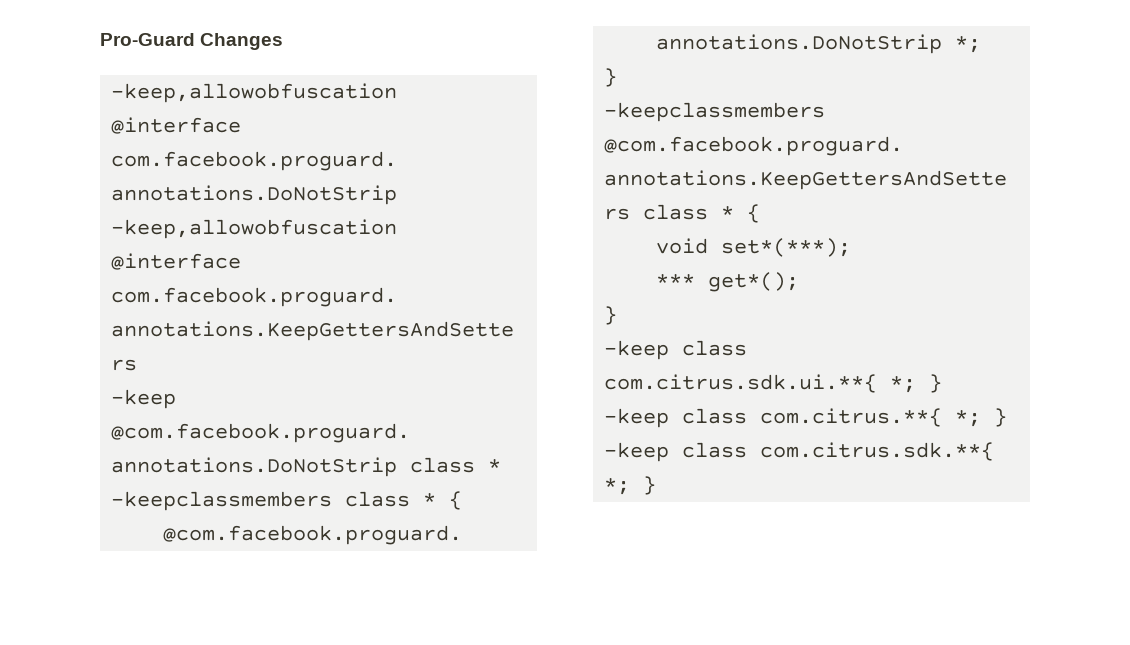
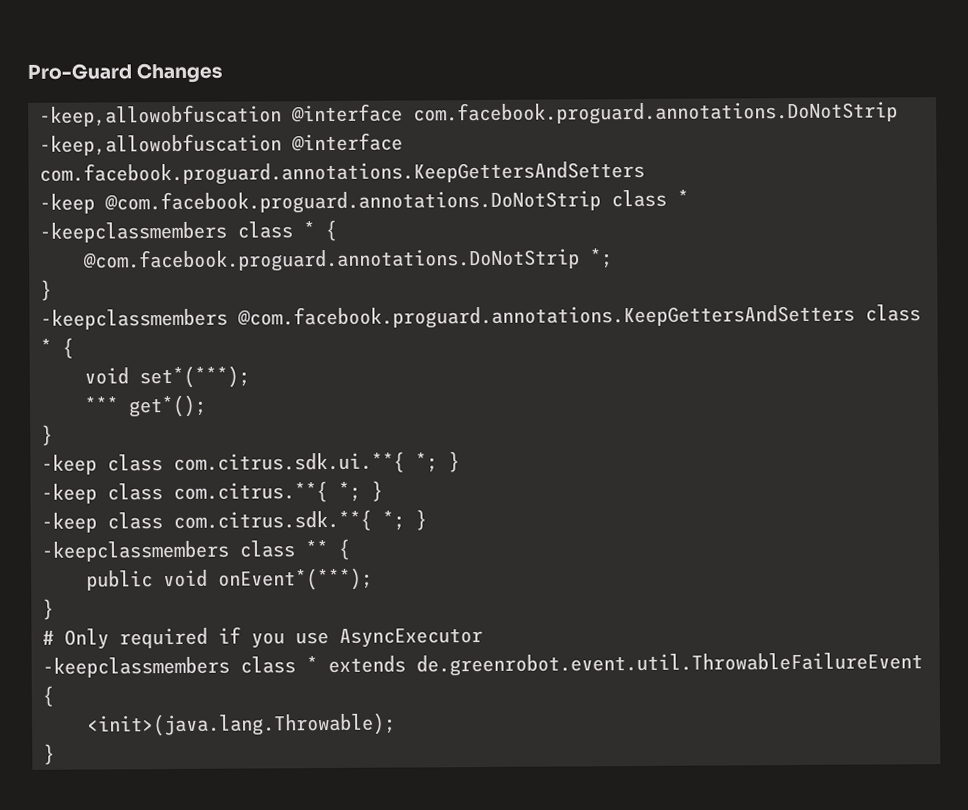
(657, 485) none -> [41,538,351,562] [86,567,374,591] [42,598,55,620] [42,626,484,650] [42,652,924,678] [42,685,55,707] [86,712,397,737] [43,743,56,765] // -keepclassmembers class ** { // public void onEvent*(***); // } // # Only required if you use AsyncExecutor // -keepclassmembers class * extends de.greenrobot.event.util.ThrowableFailureEvent { // <init>(java.lang.Throwable); // }

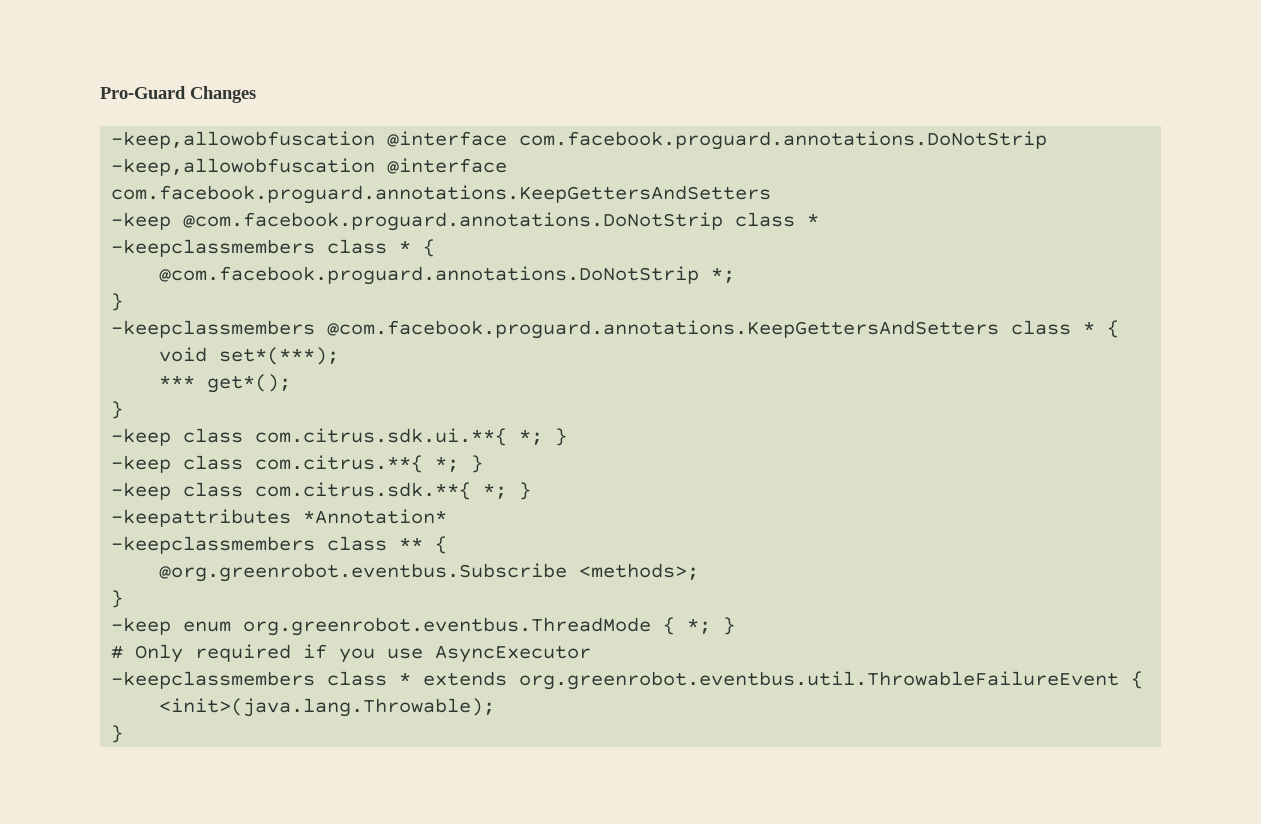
(428, 520) none -> [111,509,448,527] // -keepattributes *Annotation*
[86,567,374,591] public void onEvent*(***); // -> [159,563,700,582] [111,590,124,608] [111,617,712,636] @org.greenrobot.eventbus.Subscribe <methods>; // } // -keep enum org.greenrobot.eventbus.ThreadMode { *;
[416,652,924,677] de.greenrobot.event.util.ThrowableFailureEvent -> [519,671,1120,690] org.greenrobot.eventbus.util.ThrowableFailureEvent

